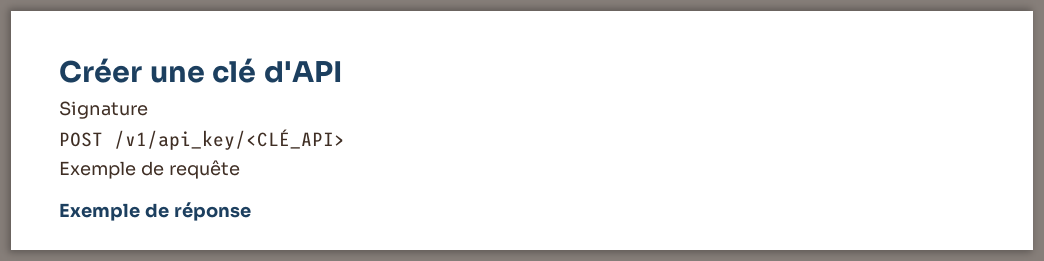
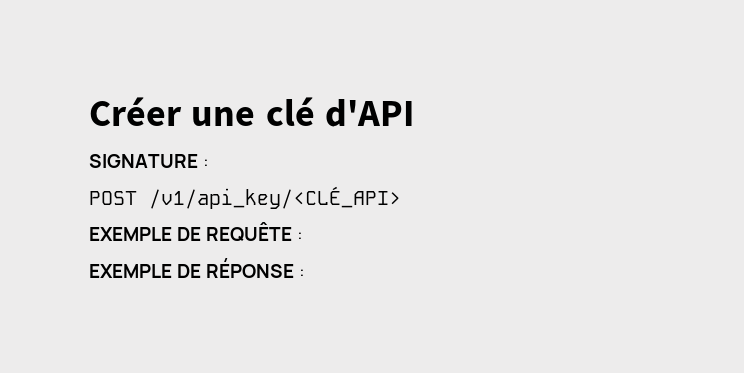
[59,101,148,119] Signature -> [89,154,210,168] SIGNATURE :
[59,160,240,179] [59,202,251,221] Exemple de requête // Exemple de réponse -> [89,222,304,242] [89,258,306,278] EXEMPLE DE REQUÊTE : // EXEMPLE DE RÉPONSE :

